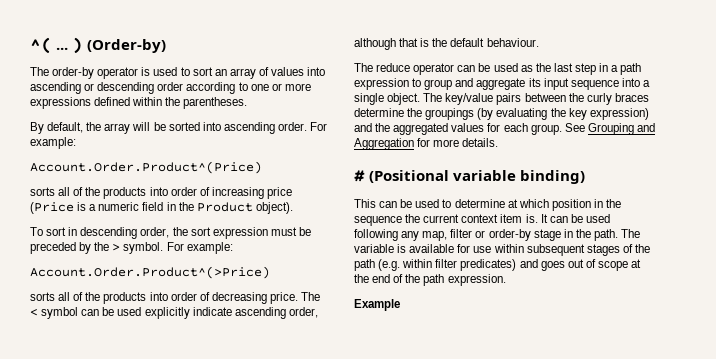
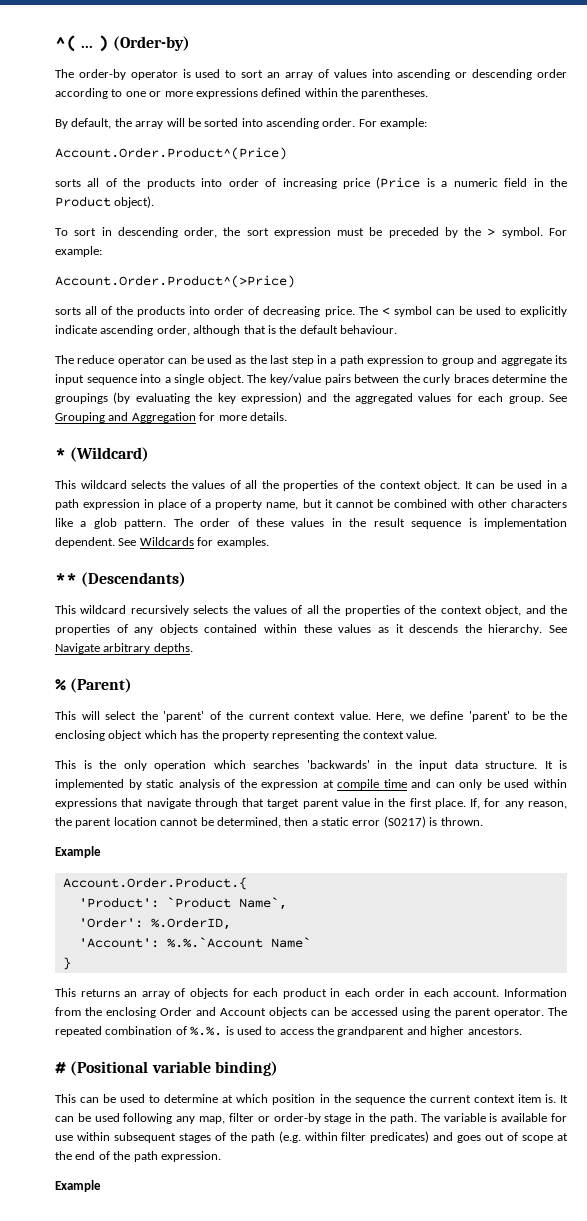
(142, 311) none -> [504,307,516,315] to
(499, 142) none -> [55,447,150,462] [55,480,567,491] [55,499,567,510] [55,518,567,529] [55,537,269,548] [55,572,187,587] [55,605,567,616] [55,624,568,635] [55,643,193,654] [55,678,133,693] [55,711,567,722] [55,730,438,741] [55,760,567,771] [55,779,568,790] [55,798,567,809] [55,816,483,828] [55,846,101,858] [62,877,247,890] [78,897,287,910] [78,917,231,930] [78,937,311,948] [62,957,71,970] [55,988,568,999] [55,1007,567,1018] [55,1026,522,1037] // * (Wildcard) // This wildcard selects the values of all the properties of the context object. It can be used in a path expression in place of a property name, but it cannot be combined with other characters like a glob pattern. The order of these values in the result sequence is implementation dependent. See Wildcards for examples. // ** (Descendants) // This wildcard recursively selects the values of all the properties of the context object, and the properties of any objects contained within these values as it descends the hierarchy. See Navigate arbitrary depths. // % (Parent) // This will select the 'parent' of the current context value. Here, we define 'parent' to be the enclosing object which has the property representing the context value. // This is the only operation which searches 'backwards' in the input data structure. It is implemented by static analysis of the expression at compile time and can only be used within expressions that navigate through that target parent value in the first place. If, for any reason, the parent location cannot be determined, then a static error (S0217) is thrown. // Example // Account.Order.Product.{ // 'Product': `Product Name`, // 'Order': %.OrderID, // 'Account': %.%.`Account Name` // } // This returns an array of objects for each product in each order in each account. Information from the enclosing Order and Account objects can be accessed using the parent operator. The repeated combination of %.%. is used to access the grandparent and higher ancestors.

